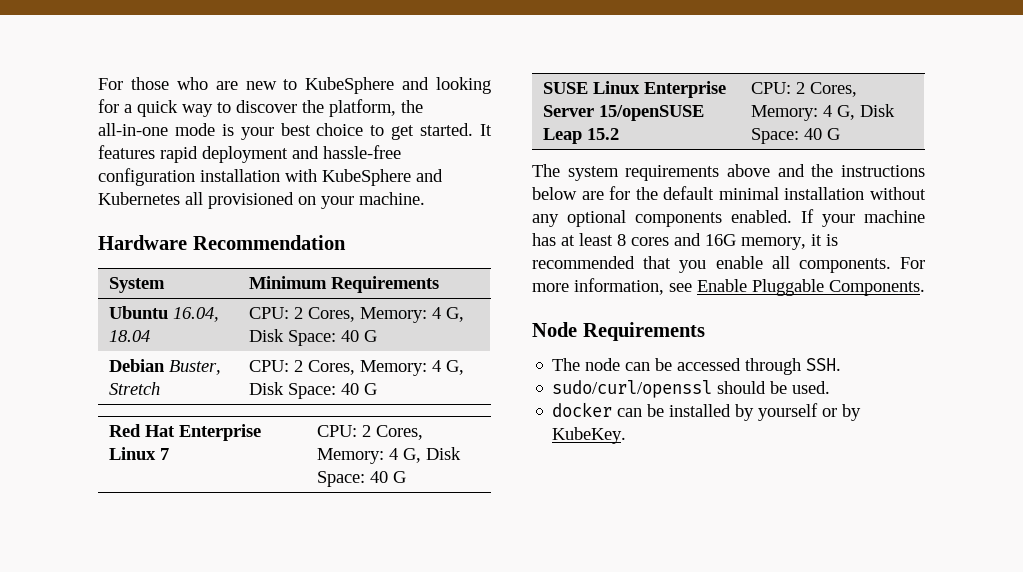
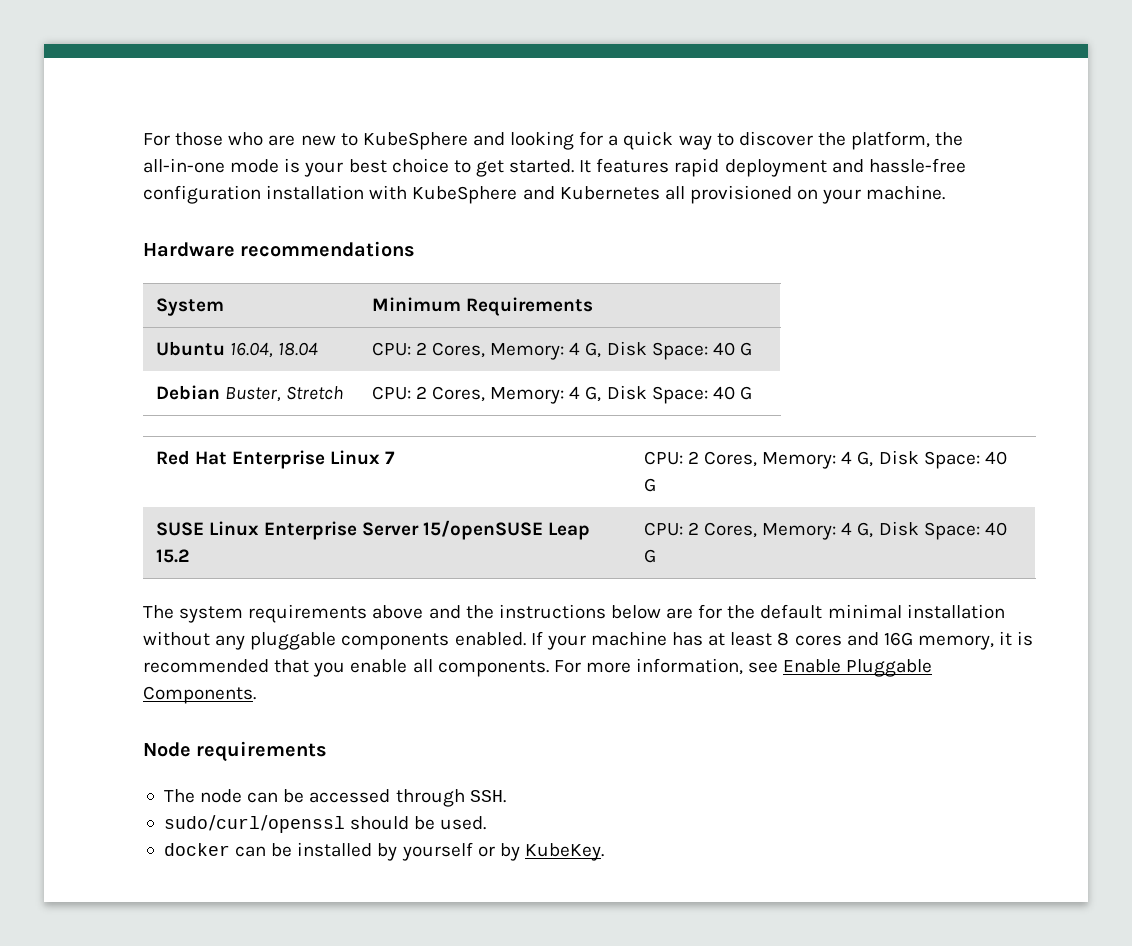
[192,235,346,250] Recommendation -> [240,241,416,257] recommendations
[567,210,626,227] optional -> [250,632,337,650] pluggable
[582,322,705,341] Requirements -> [196,741,328,762] requirements

